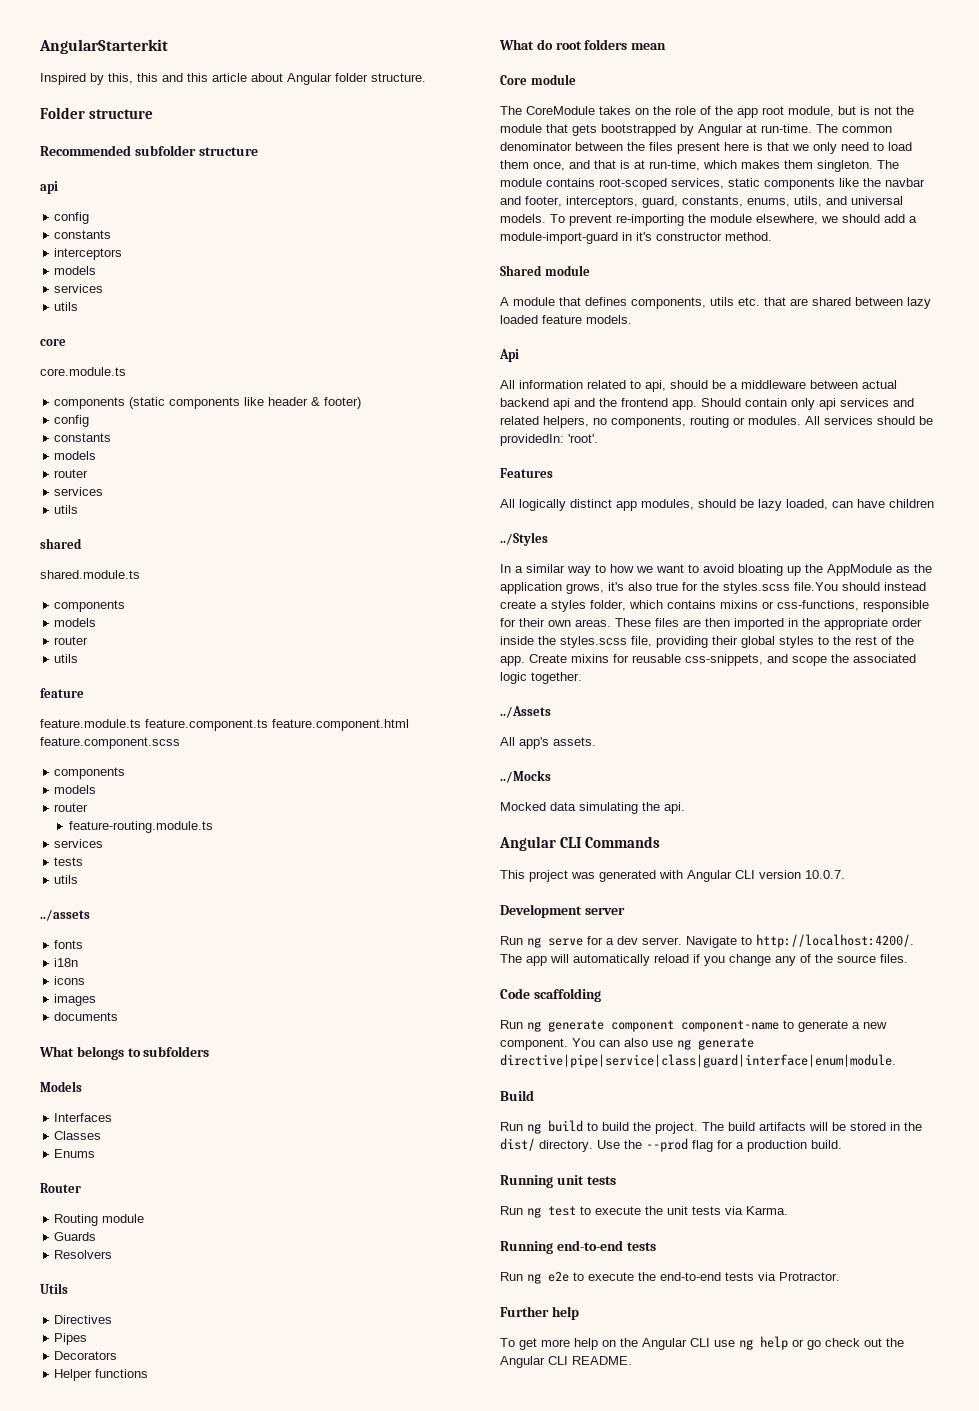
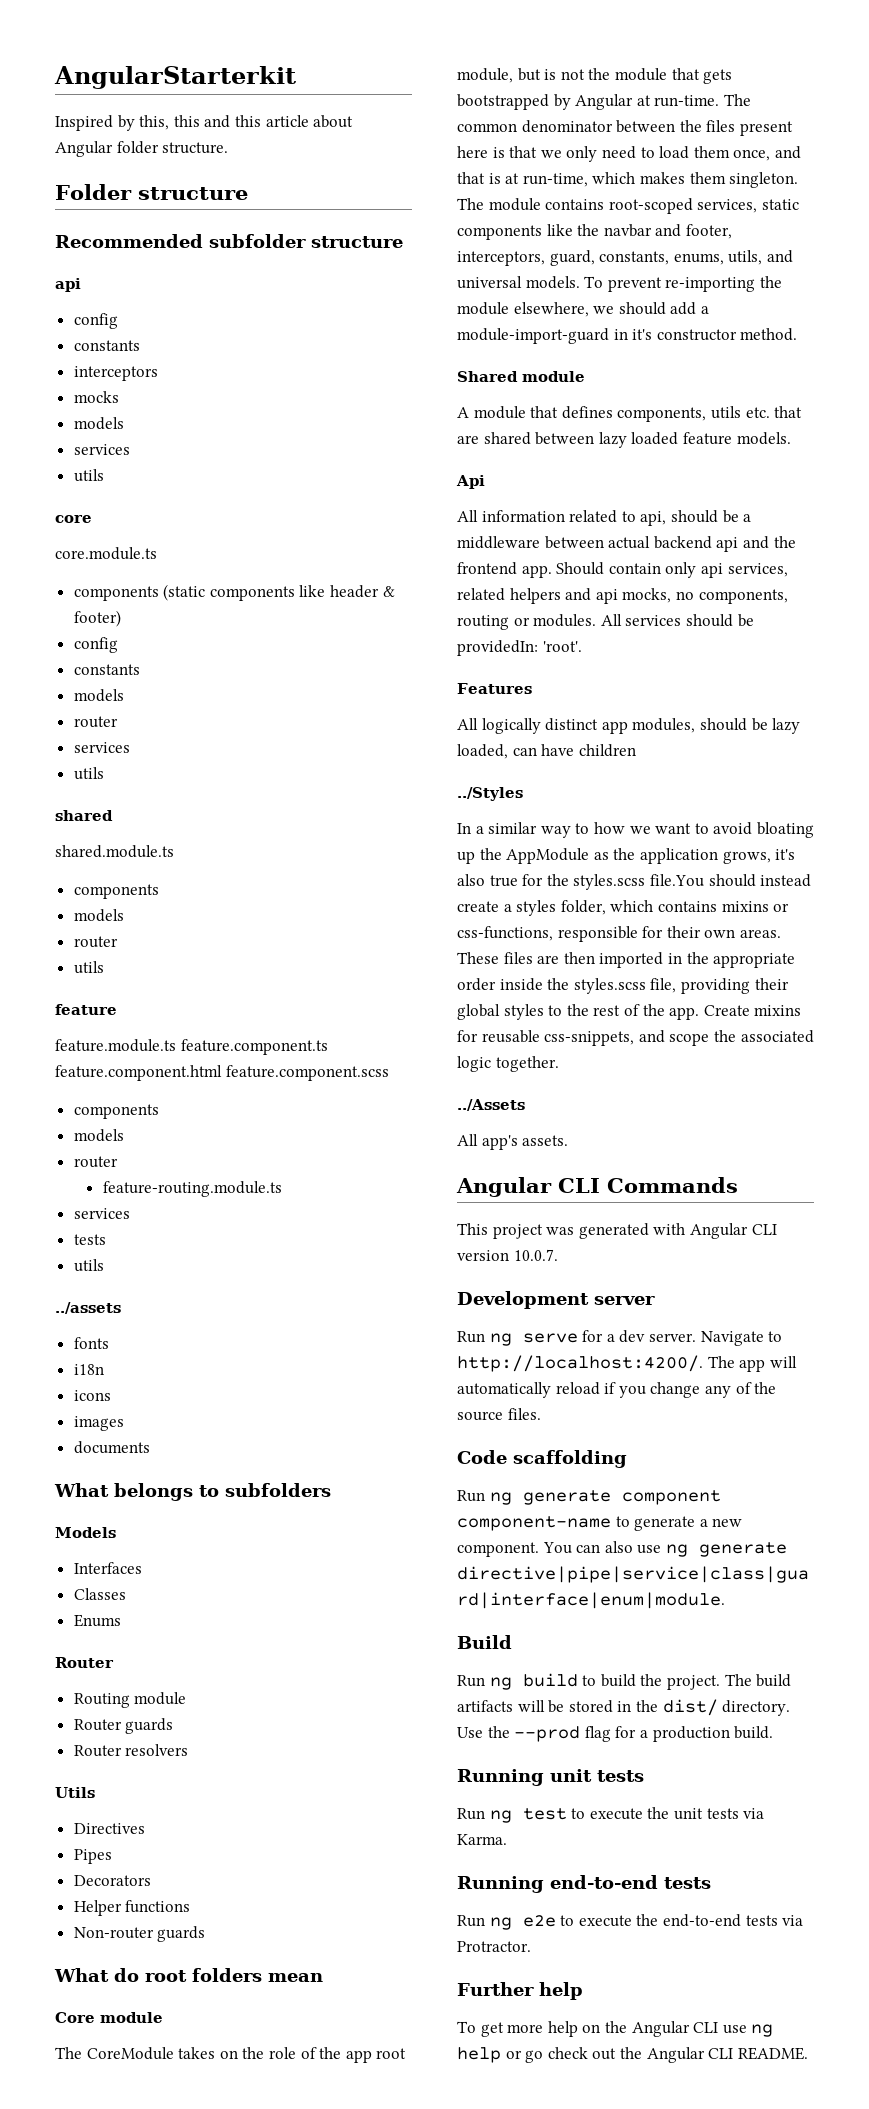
(123, 254) none -> [73,391,119,403] // mocks
[54,1232,97,1241] [54,1250,113,1259] Guards // Resolvers -> [73,1718,174,1734] [73,1744,189,1757] Router guards // Router resolvers
(149, 1373) none -> [73,1926,206,1942] // Non-router guards
[840,398,914,407] [500,416,589,428] services and related helpers, -> [727,563,788,577] [457,588,672,604] services, related helpers and api mocks,
[500,770,551,783] [500,802,685,814] // ../Mocks // Mocked data simulating the api. -> (569, 1140) none

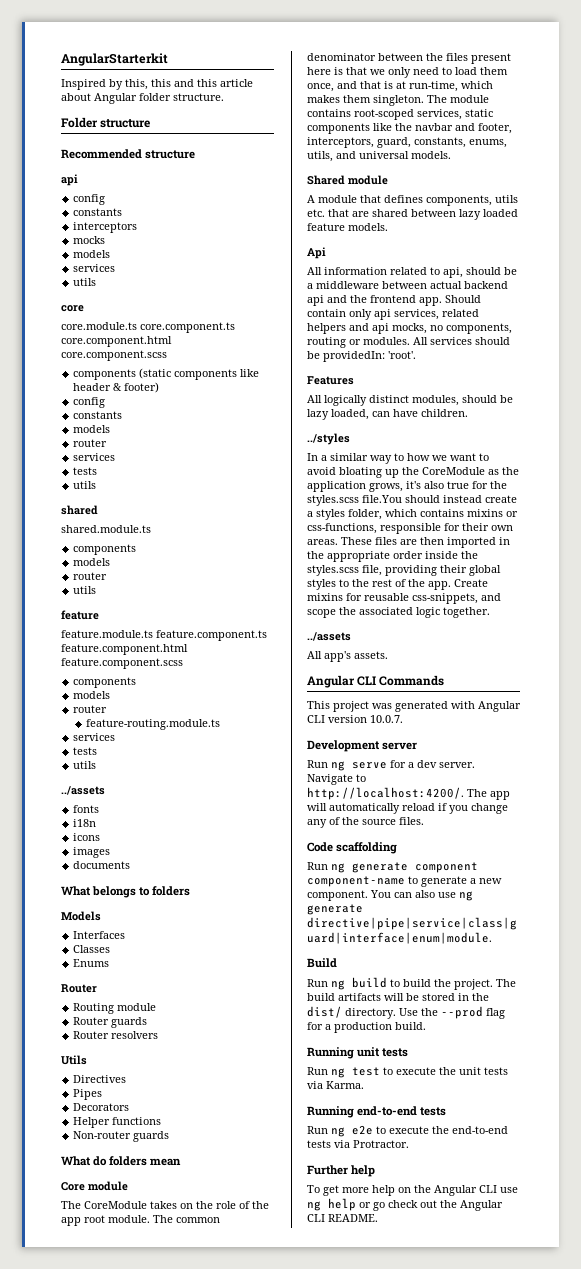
[209,234,306,248] subfolder -> (142, 154) none
(157, 553) none -> [140,322,235,333] [61,336,172,347] [61,350,167,361] core.component.ts core.component.html core.component.scss
(130, 747) none -> [73,467,98,475] // tests
[225,1483,331,1497] subfolders -> [152,886,191,896] folders
[145,1970,187,1982] root -> (108, 1161) none
[457,68,733,84] [457,94,720,110] module, but is not the module that gets bootstrapped by Angular at run-time. -> [108,1215,150,1223] module.
[584,276,782,292] [457,302,709,317] [457,328,798,344] To prevent re-importing the module elsewhere, we should add a module-import-guard in it's constructor method. -> (451, 155) none
[601,721,628,734] app -> (409, 399) none
[578,744,636,757] [457,787,523,801] children // ../Styles -> [421,409,468,417] [307,433,350,445] children. // ../styles
[506,848,590,864] AppModule -> [422,467,485,475] CoreModule
[457,1099,525,1111] ../Assets -> [307,632,351,641] ../assets

